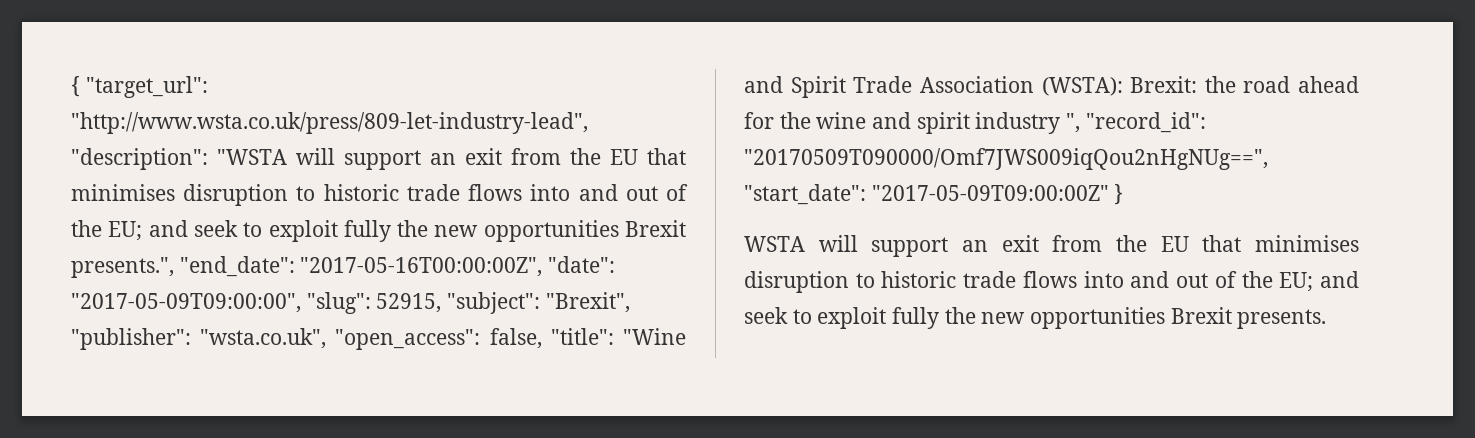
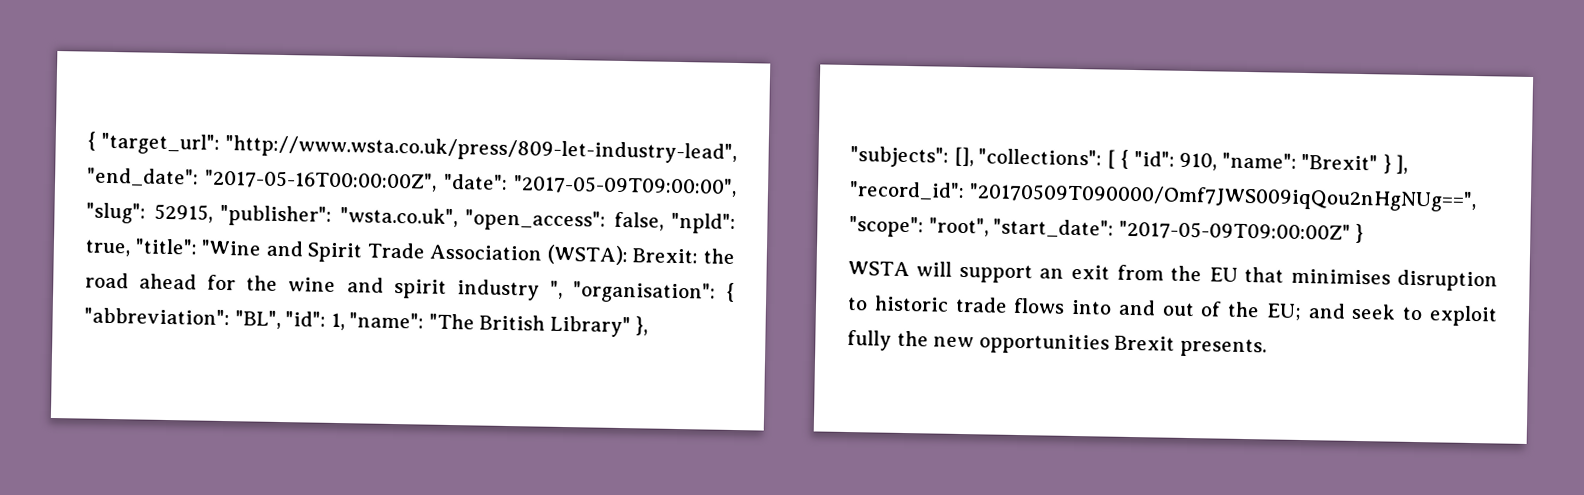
[71,148,686,170] [71,184,688,206] [71,220,686,242] [71,257,174,278] "description": "WSTA will support an exit from the EU that minimises disruption to historic trade flows into and out of the EU; and seek to exploit fully the new opportunities Brexit presents.", -> (738, 150) none
[447,292,630,314] "subject": "Brexit", -> (213, 213) none
(542, 338) none -> [671,212,736,234] [85,239,131,257] "npld": true,
[1085,112,1206,133] [744,148,1268,170] "record_id": "20170509T090000/Omf7JWS009iqQou2nHgNUg==", -> [572,281,736,304] [84,307,649,338] [850,146,1409,174] [849,181,1477,213] [849,216,989,238] "organisation": { "abbreviation": "BL", "id": 1, "name": "The British Library" }, "subjects": [], "collections": [ { "id": 910, "name": "Brexit" } ], "record_id": "20170509T090000/Omf7JWS009iqQou2nHgNUg==", "scope": "root",

